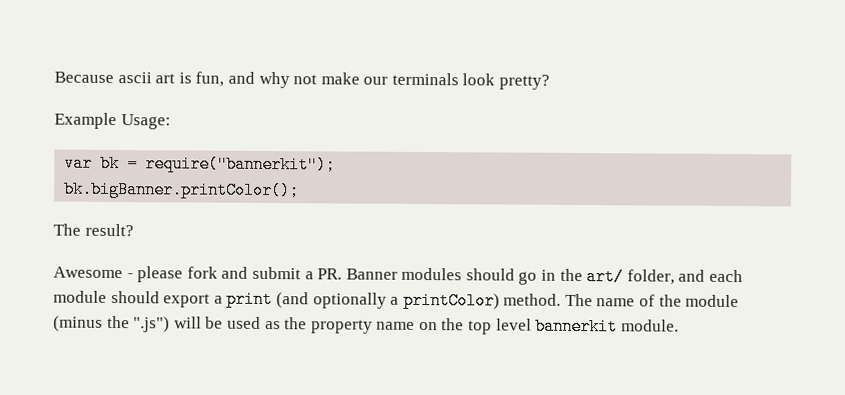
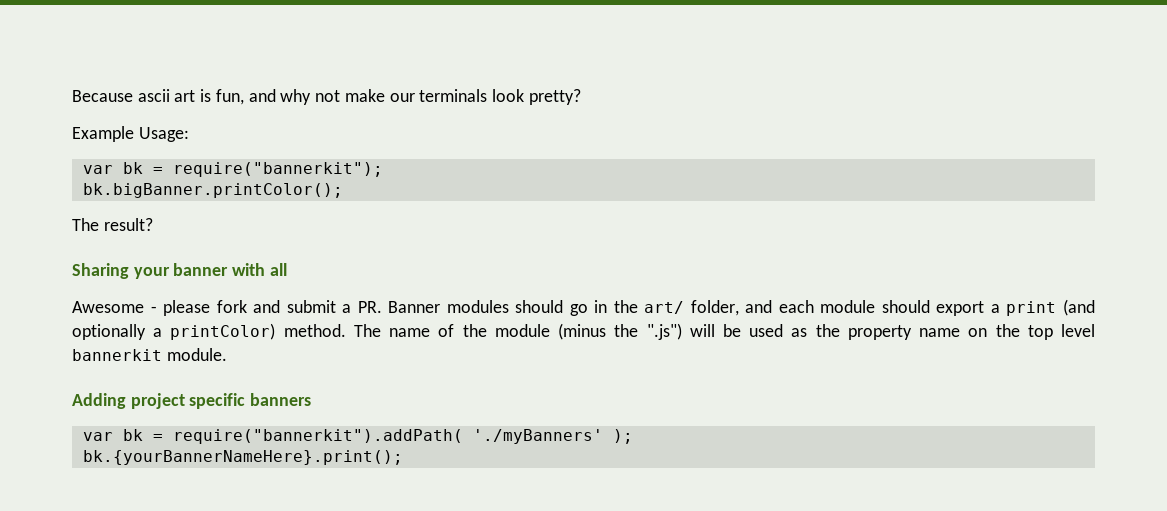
(134, 230) none -> [72,263,287,279] // Sharing your banner with all
(679, 325) none -> [72,393,312,409] [82,429,633,444] [82,450,403,465] // Adding project specific banners // var bk = require("bannerkit").addPath( './myBanners' ); // bk.{yourBannerNameHere}.print();

